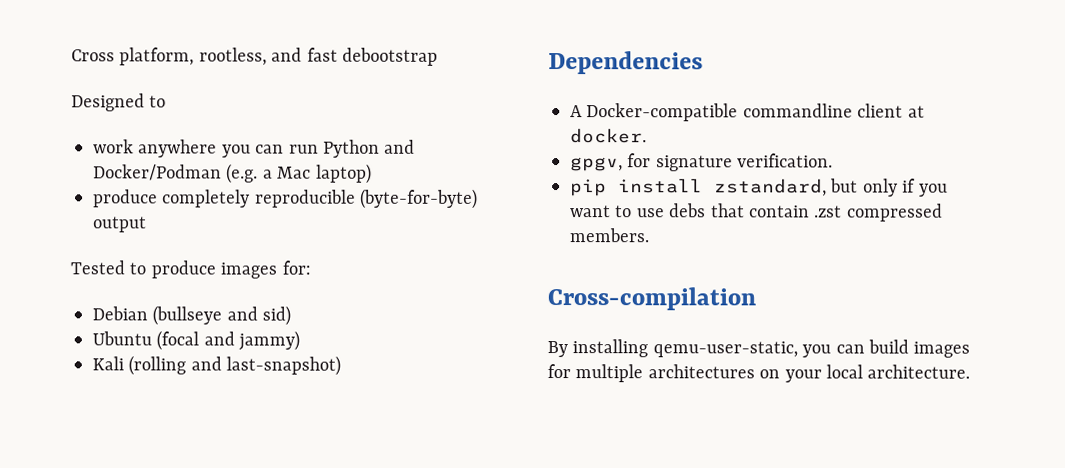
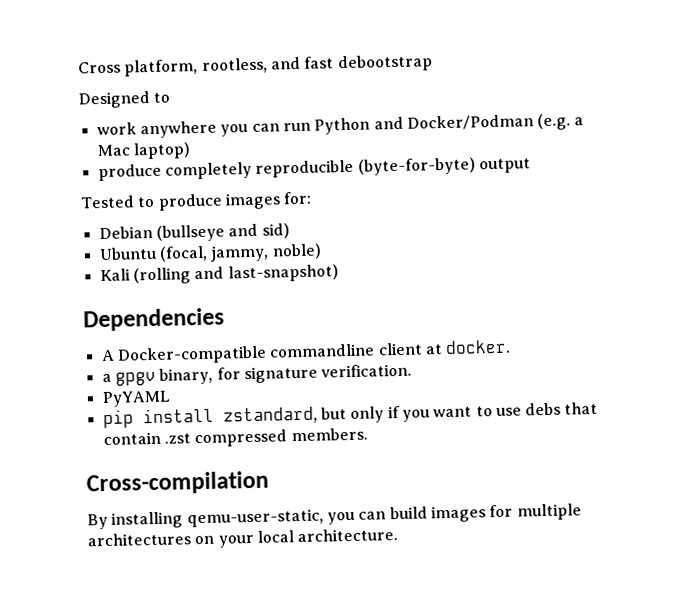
[156,330,301,351] (focal and jammy) -> [158,243,322,262] (focal, jammy, noble)
[570,157,623,172] gpgv, -> [101,367,214,386] a gpgv binary,
(834, 160) none -> [101,390,171,408] // PyYAML

